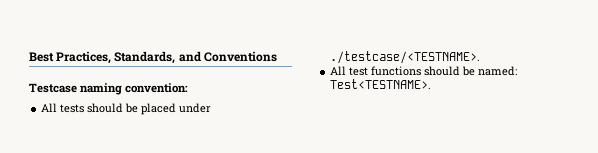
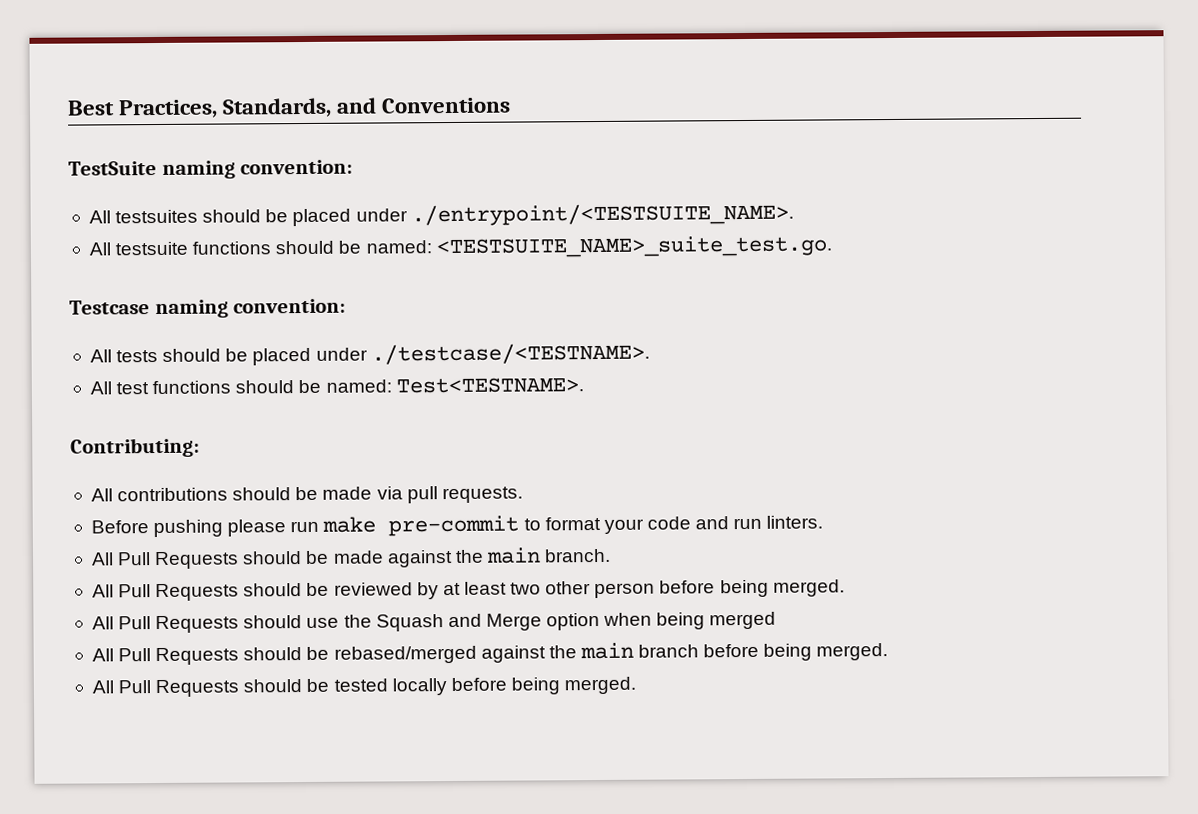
(277, 56) none -> [68,159,354,179] [88,202,794,227] [88,235,832,259] // TestSuite naming convention: // All testsuites should be placed under ./entrypoint/<TESTSUITE_NAME>. // All testsuite functions should be named: <TESTSUITE_NAME>_suite_test.go.
(432, 84) none -> [70,437,200,458] [90,486,523,504] [90,515,824,538] [90,547,612,570] [91,579,845,602] [91,611,777,634] [91,642,889,666] [91,676,637,698] // Contributing: // All contributions should be made via pull requests. // Before pushing please run make pre-commit to format your code and run linters. // All Pull Requests should be made against the main branch. // All Pull Requests should be reviewed by at least two other person before being merged. // All Pull Requests should use the Squash and Merge option when being merged // All Pull Requests should be rebased/merged against the main branch before being merged. // All Pull Requests should be tested locally before being merged.

